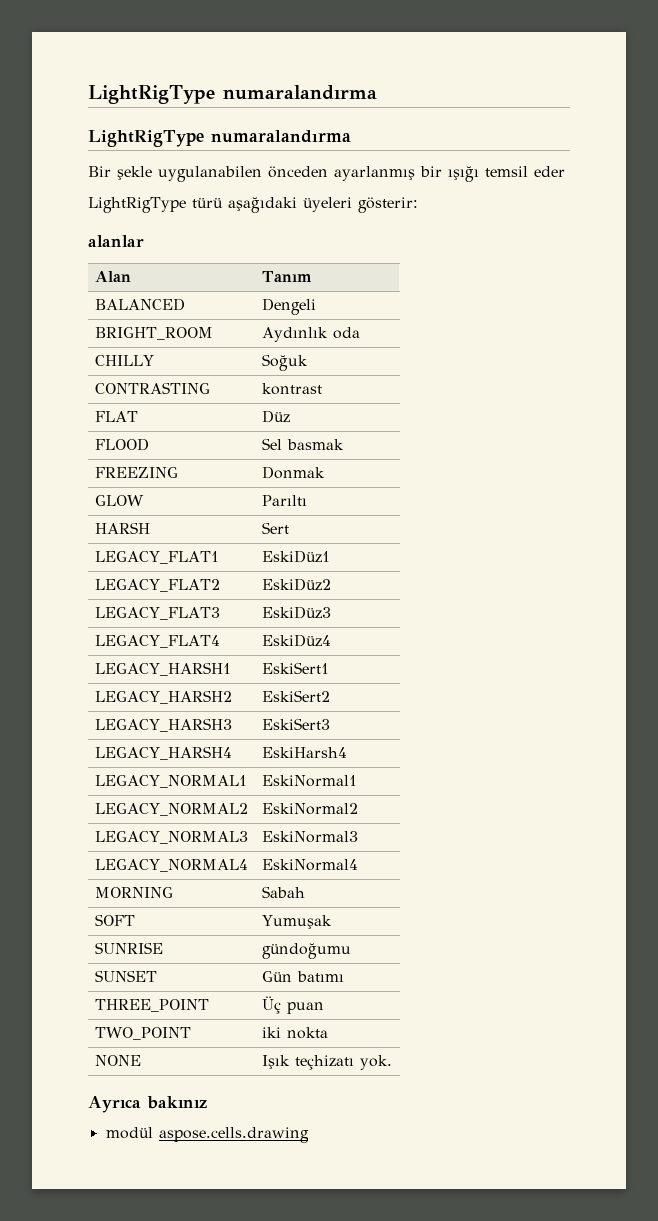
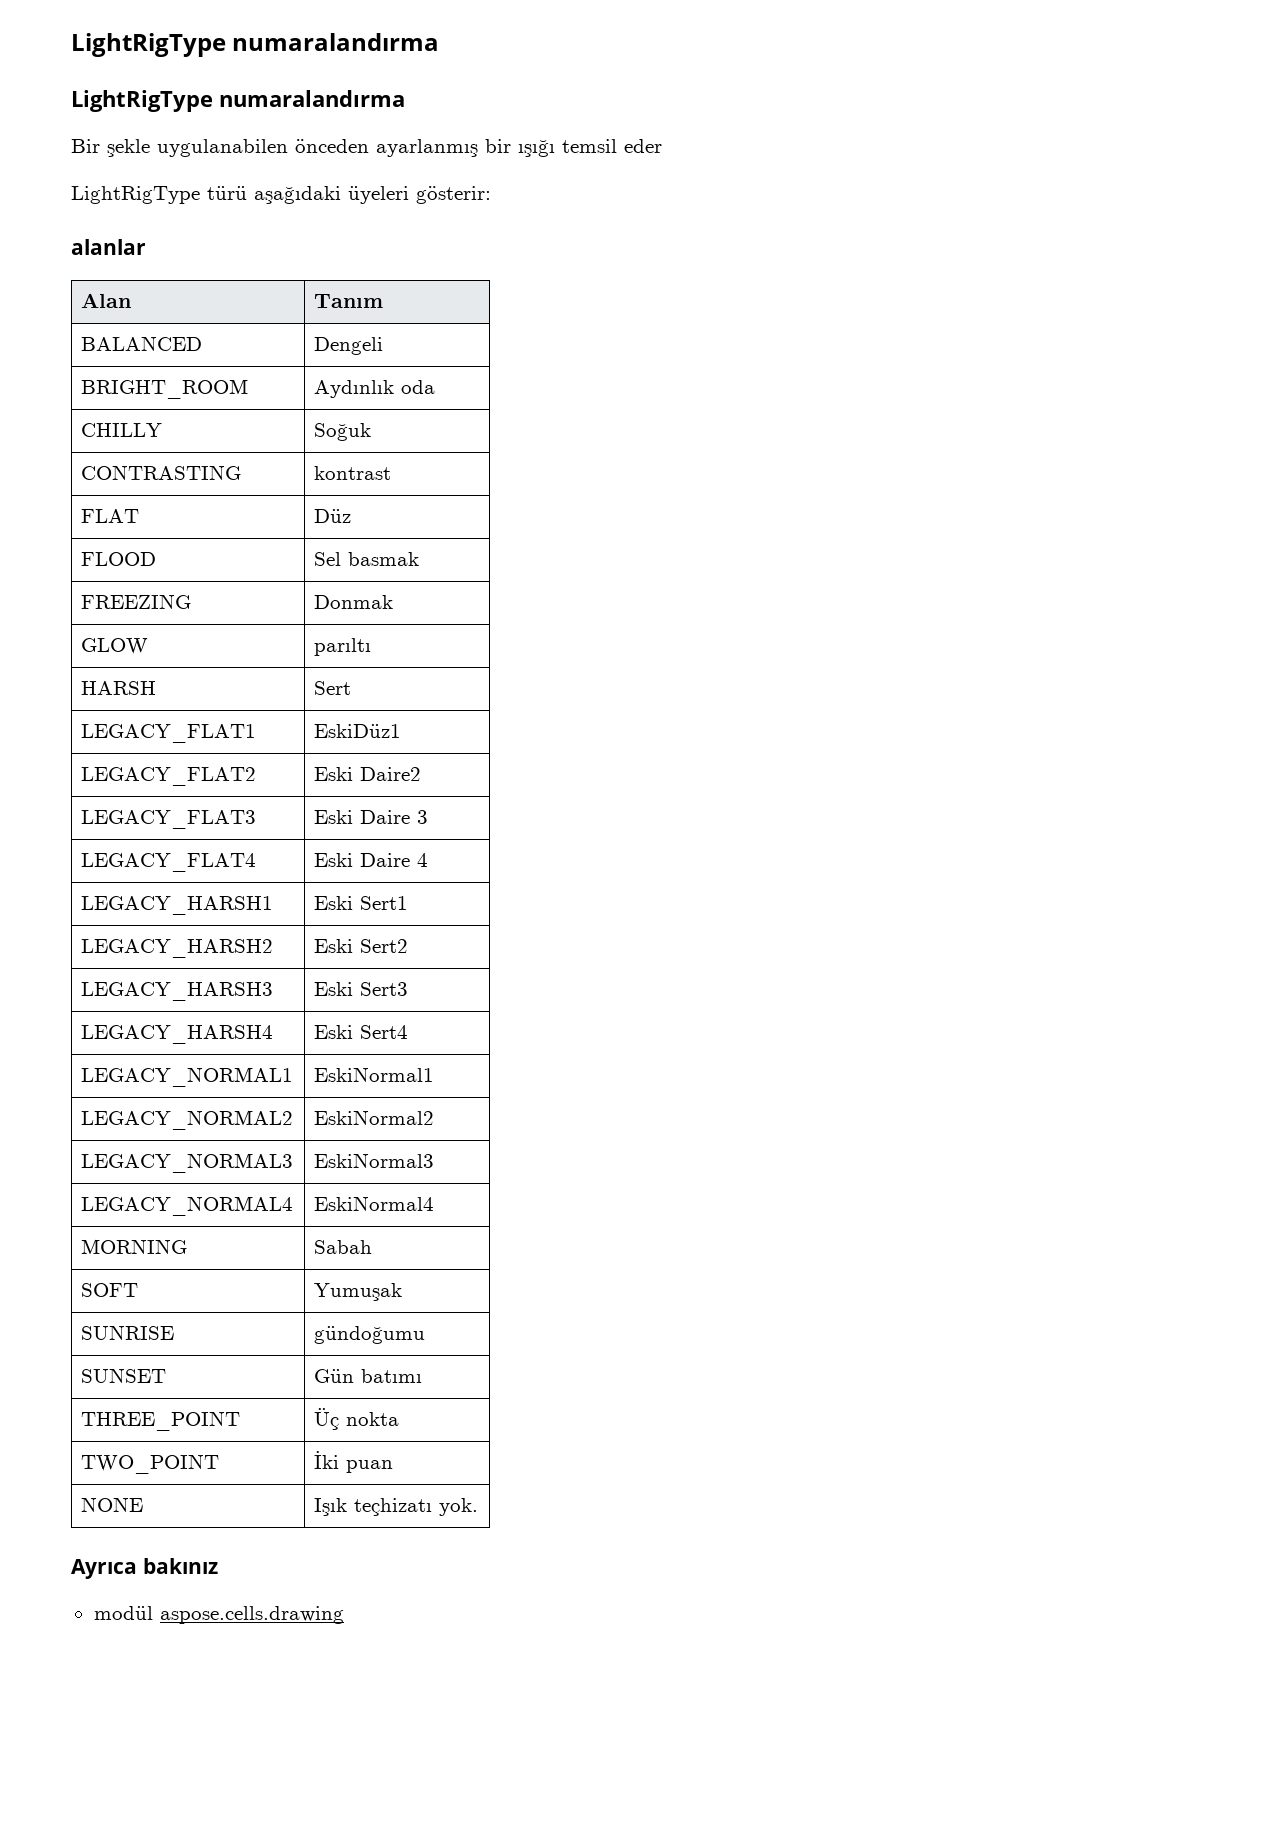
[261,495,307,506] Parıltı -> [314,638,372,656] parıltı
[261,578,331,591] EskiDüz2 -> [314,767,422,781] Eski Daire2
[261,606,331,619] [94,635,220,648] [261,634,331,647] EskiDüz3 // LEGACY_FLAT4 | EskiDüz4 -> [314,810,429,824] [81,853,257,872] [314,853,429,867] Eski Daire 3 // LEGACY_FLAT4 | Eski Daire 4
[261,662,329,674] EskiSert1 -> [314,896,409,910] Eski Sert1
[261,690,330,702] EskiSert2 -> [314,939,409,953] Eski Sert2
[261,718,330,730] EskiSert3 -> [314,982,409,996] Eski Sert3
[261,747,347,758] EskiHarsh4 -> [314,1025,409,1039] Eski Sert4
[286,1002,324,1014] puan -> [346,1412,400,1426] nokta
[261,1027,328,1039] iki nokta -> [314,1451,394,1473] İki puan

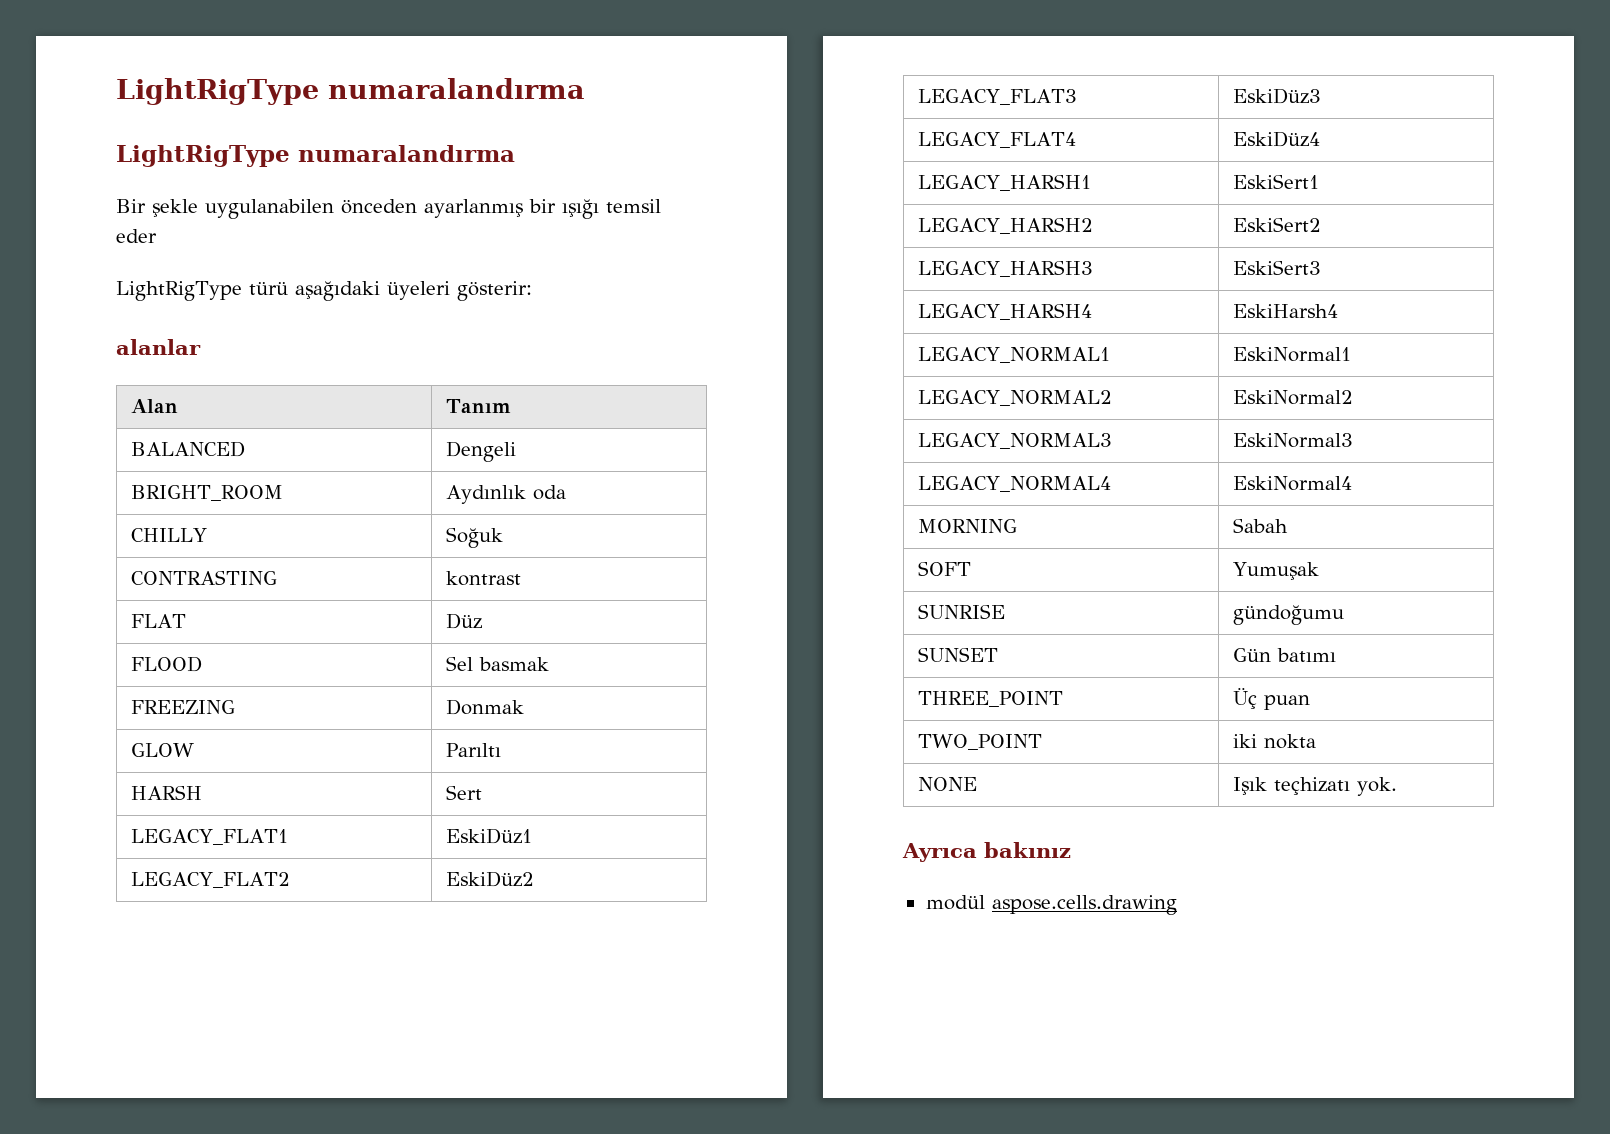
[314,638,372,656] parıltı -> [446,743,502,757] Parıltı
[314,767,422,781] Eski Daire2 -> [446,871,535,887] EskiDüz2
[314,810,429,824] [81,853,257,872] [314,853,429,867] Eski Daire 3 // LEGACY_FLAT4 | Eski Daire 4 -> [1233,88,1322,104] [918,132,1077,148] [1233,131,1321,147] EskiDüz3 // LEGACY_FLAT4 | EskiDüz4
[314,896,409,910] Eski Sert1 -> [1233,174,1320,189] EskiSert1
[314,939,409,953] Eski Sert2 -> [1233,217,1322,232] EskiSert2
[314,982,409,996] Eski Sert3 -> [1233,260,1322,275] EskiSert3
[314,1025,409,1039] Eski Sert4 -> [1233,304,1339,318] EskiHarsh4
[346,1412,400,1426] nokta -> [1264,695,1311,710] puan
[314,1451,394,1473] İki puan -> [1233,734,1317,749] iki nokta

